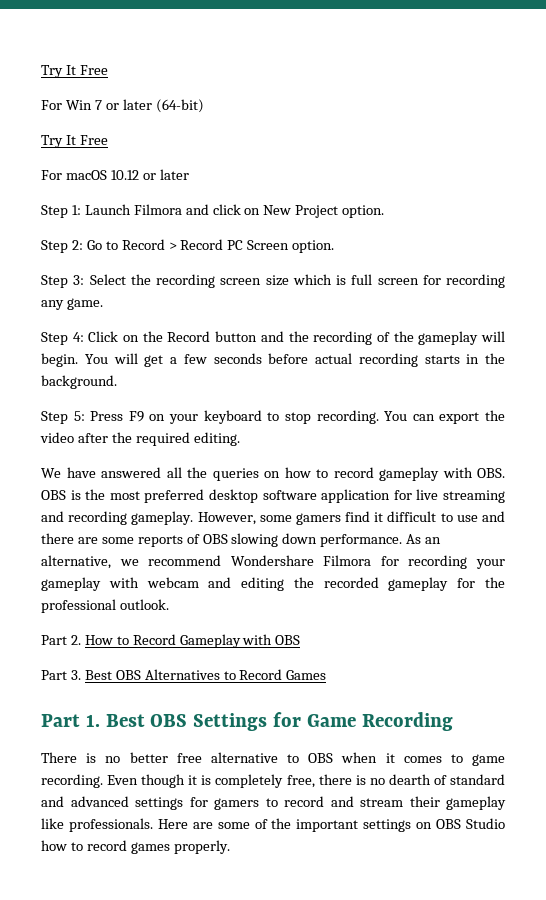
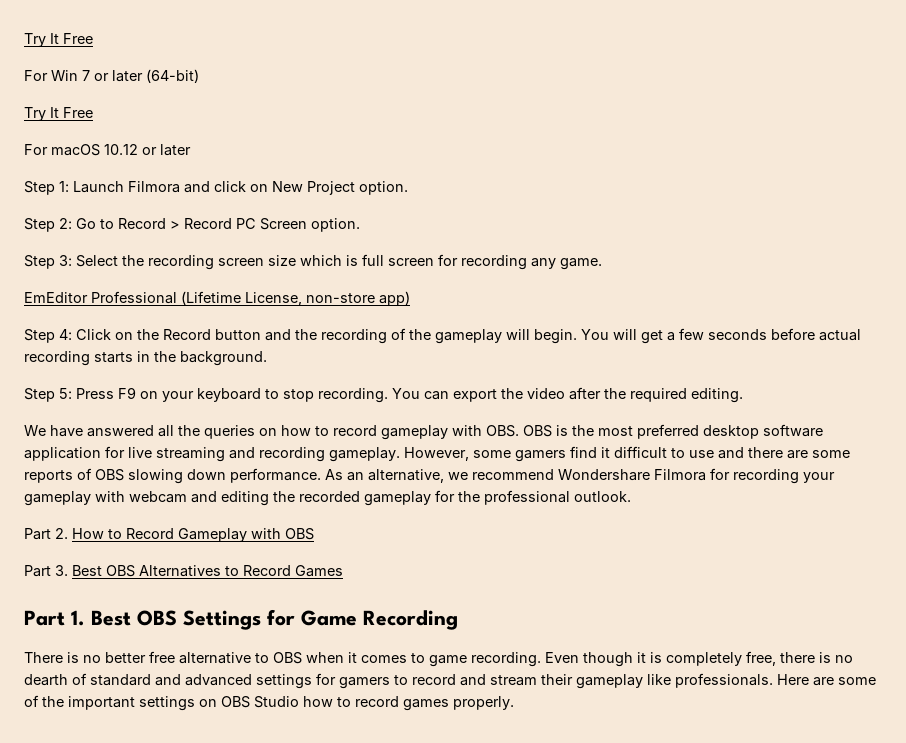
(103, 304) none -> [24,291,410,306] // EmEditor Professional (Lifetime License, non-store app)

